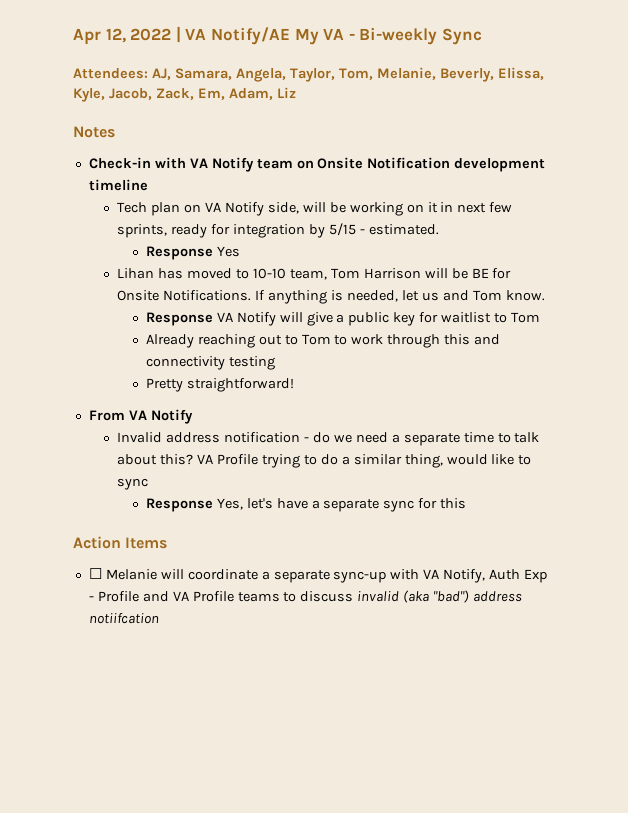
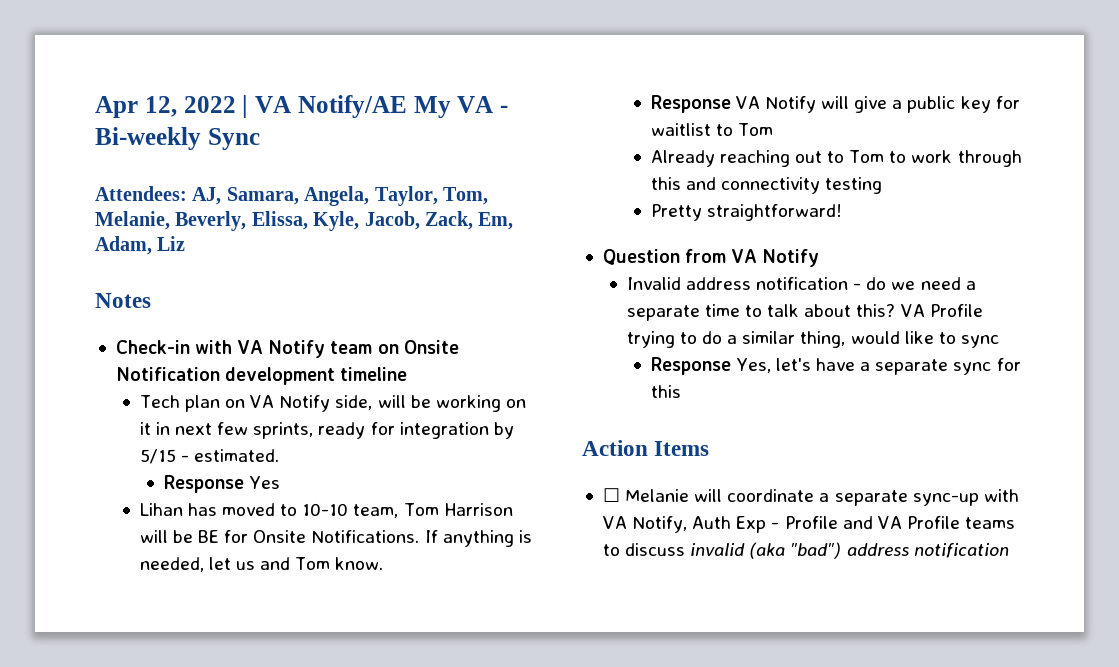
[88,410,125,421] From -> [602,249,727,265] Question from
[88,613,159,624] notiifcation -> [913,543,1009,558] notification

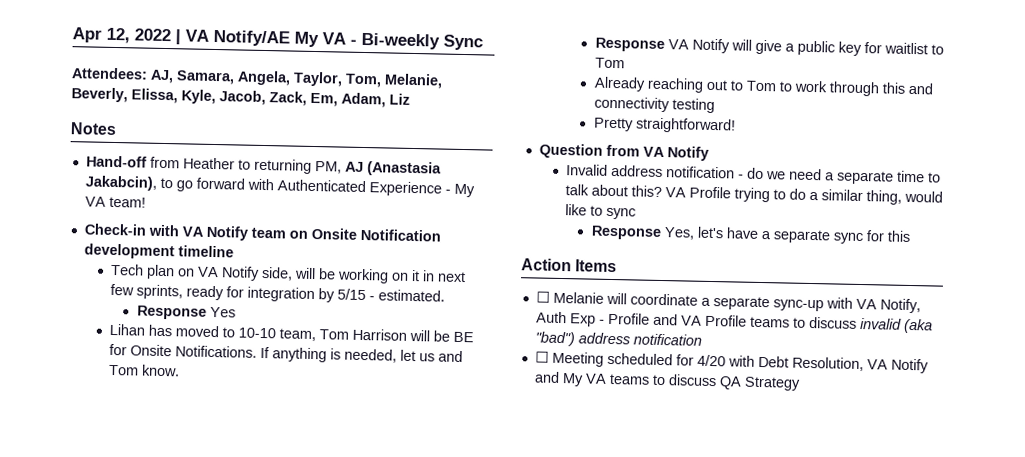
(151, 300) none -> [85,155,442,177] [84,175,475,198] [84,196,146,208] // Hand-off from Heather to returning PM, AJ (Anastasia Jakabcin), to go forward with Authenticated Experience - My VA team!
(1009, 550) none -> [534,351,929,374] [533,371,801,391] // ☐ Meeting scheduled for 4/20 with Debt Resolution, VA Notify and My VA teams to discuss QA Strategy

